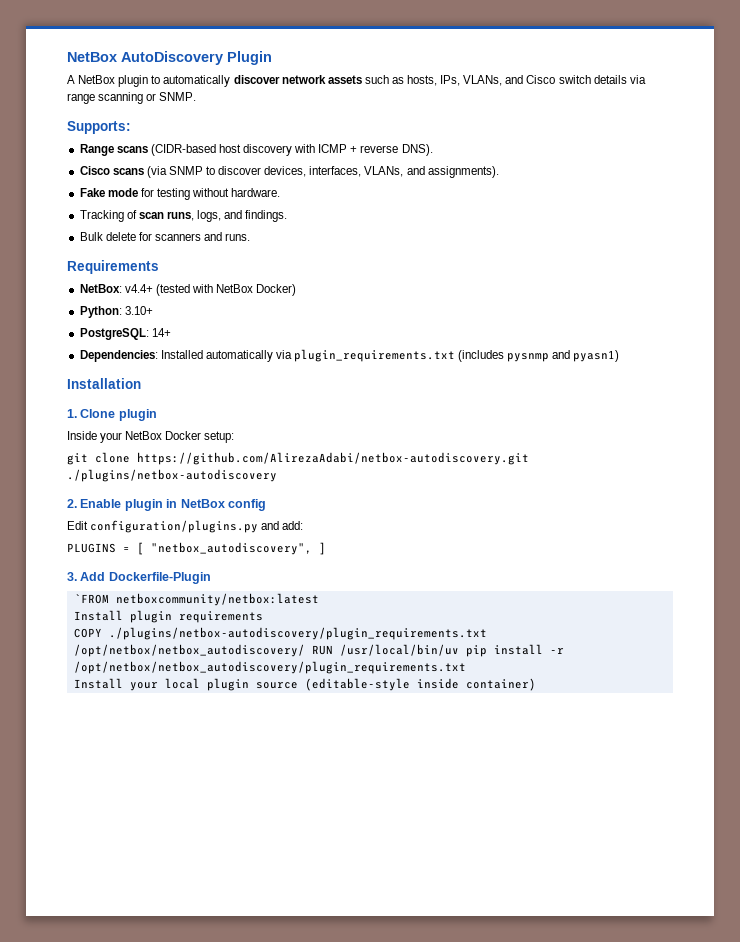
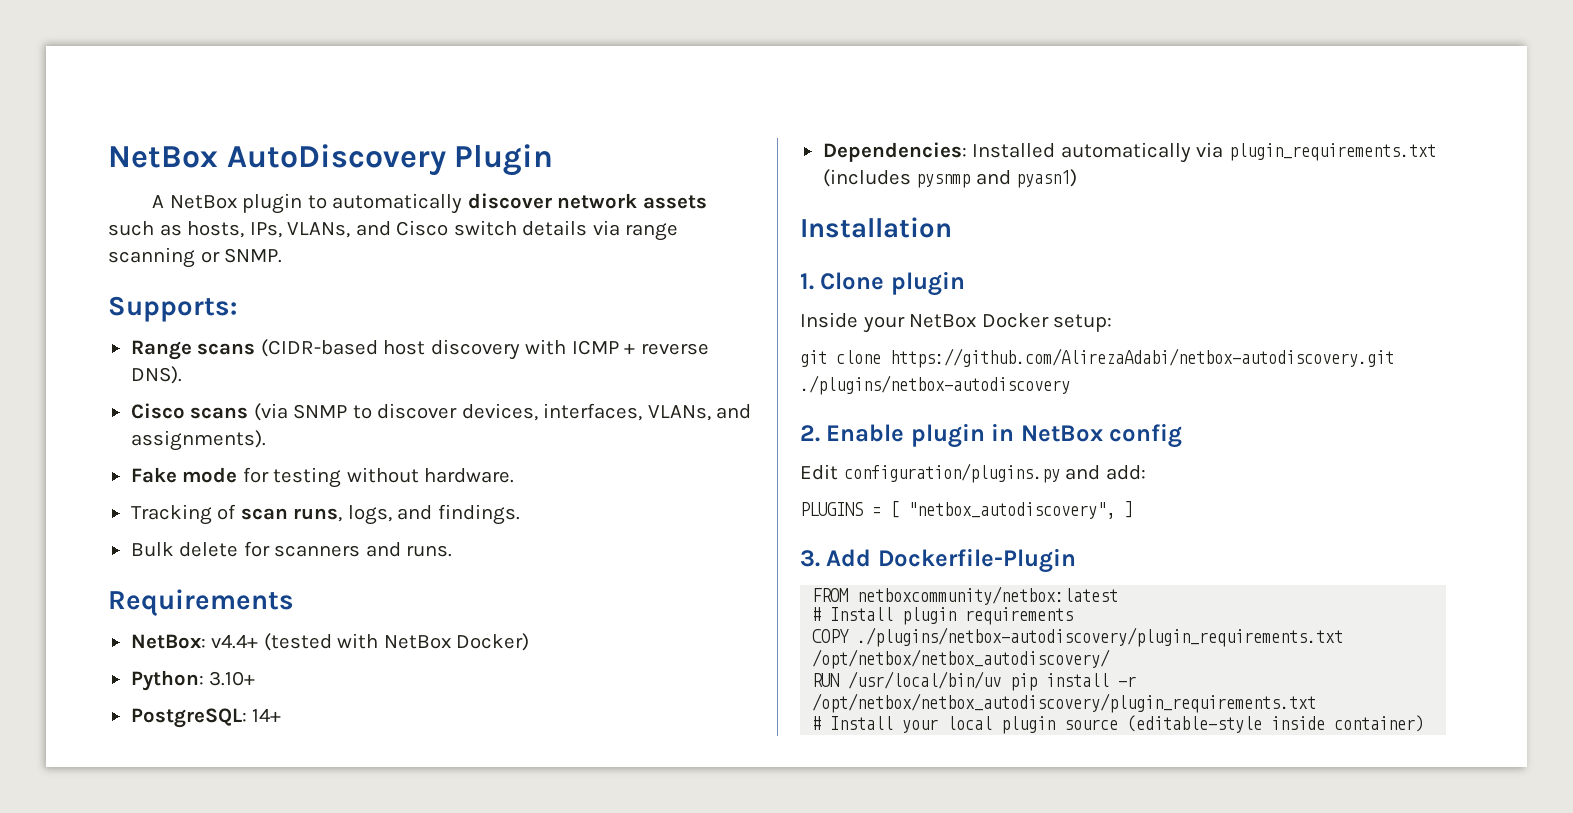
[73,594,109,604] `FROM -> [812,588,849,602] FROM
(319, 599) none -> [812,607,822,621] #
(305, 650) none -> (1111, 659) //
(466, 667) none -> [812,716,822,730] #

